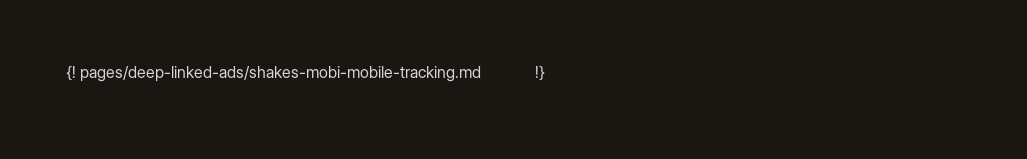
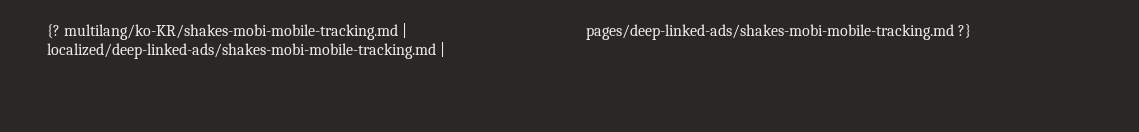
[66,65,545,82] {! pages/deep-linked-ads/shakes-mobi-mobile-tracking.md !} -> [47,23,408,40] [47,42,446,59] [586,24,972,40] {? multilang/ko-KR/shakes-mobi-mobile-tracking.md | localized/deep-linked-ads/shakes-mobi-mobile-tracking.md | pages/deep-linked-ads/shakes-mobi-mobile-tracking.md ?}

